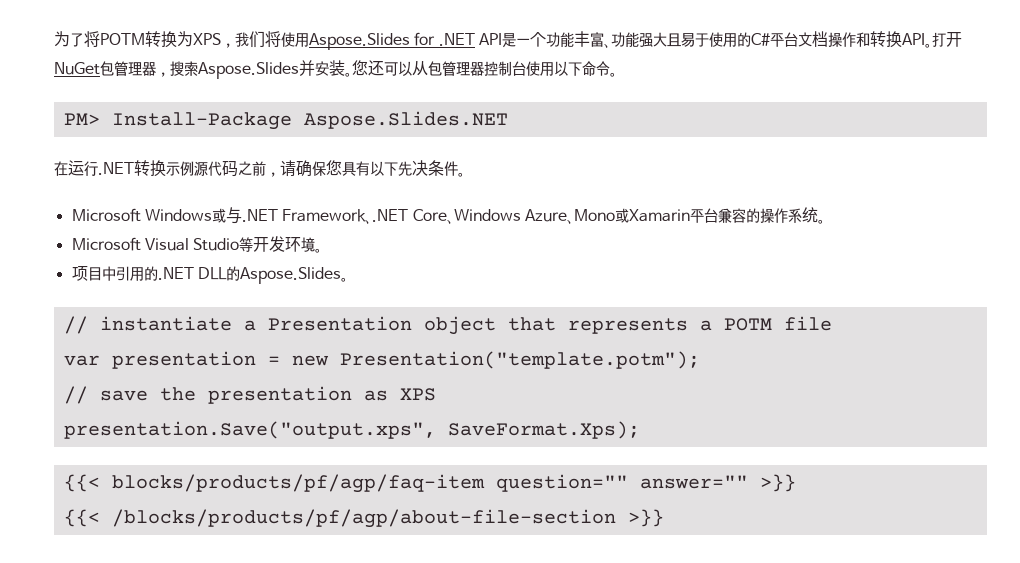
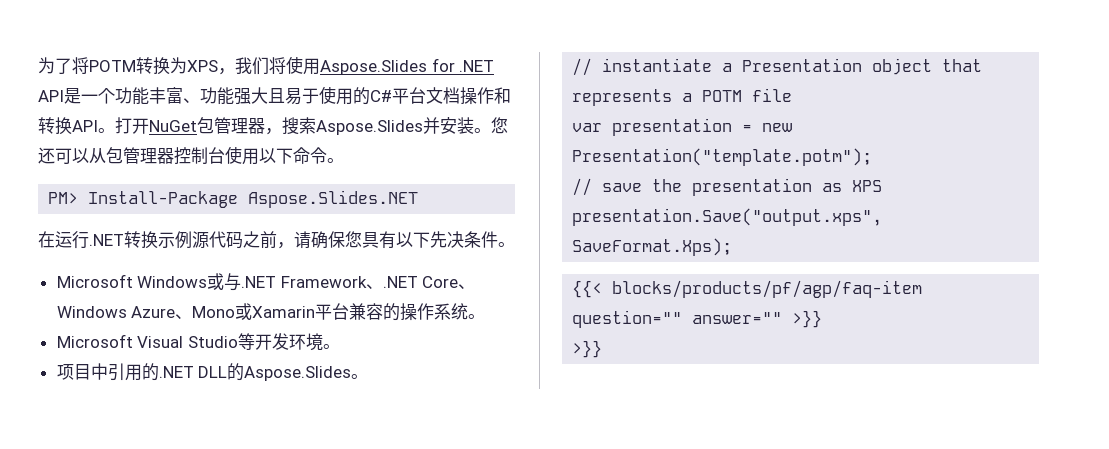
[63,509,616,528] {{< /blocks/products/pf/agp/about-file-section -> (823, 319) none

